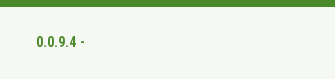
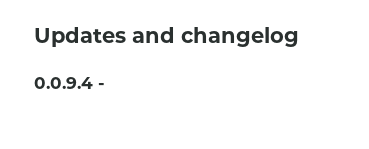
(36, 41) none -> [34,27,299,47] Updates and changelog //

